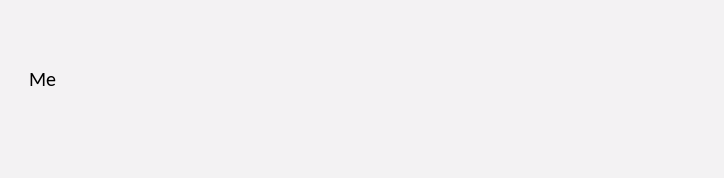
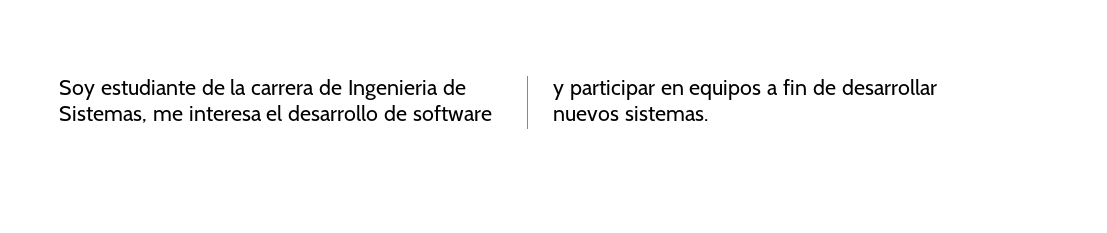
[29,73,56,86] Me -> [59,79,466,100] [59,105,492,123] [553,79,937,100] [553,106,708,121] Soy estudiante de la carrera de Ingenieria de Sistemas, me interesa el desarrollo de software y participar en equipos a fin de desarrollar nuevos sistemas.

